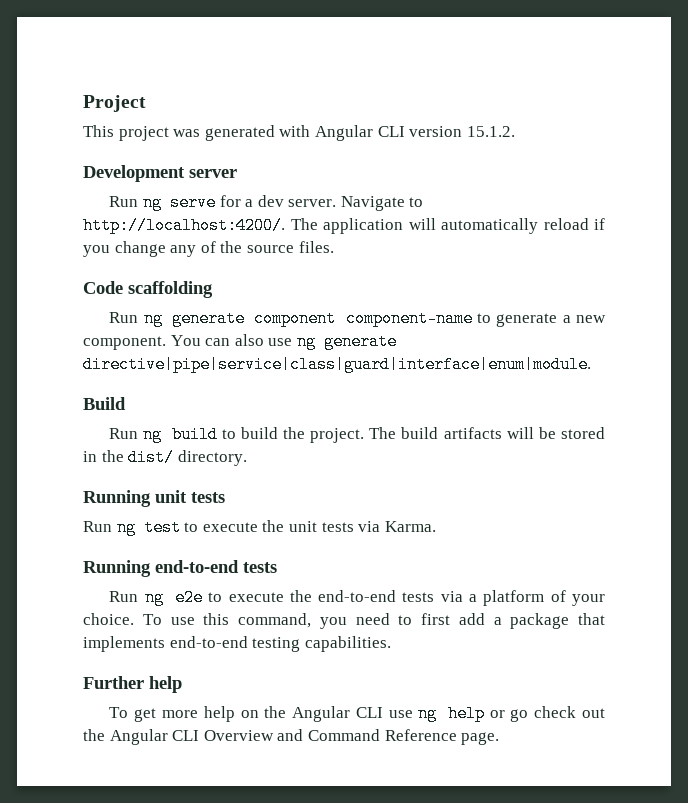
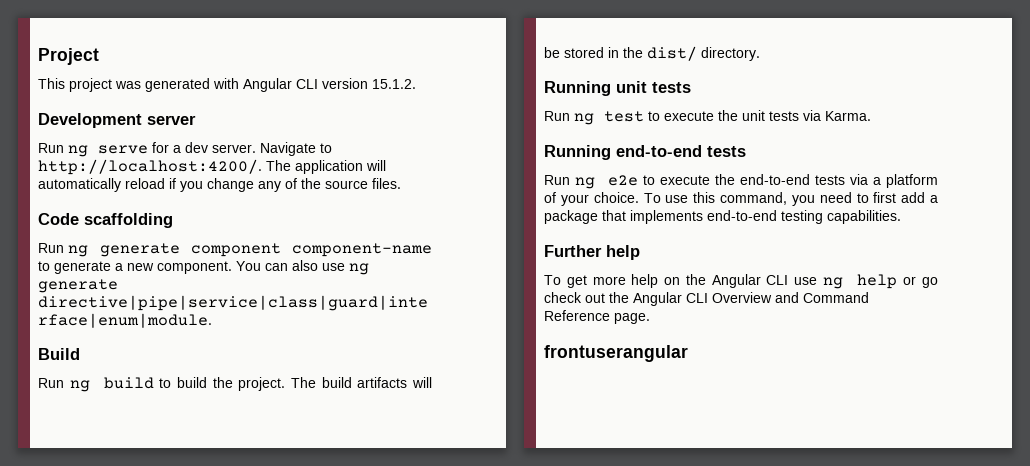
(500, 738) none -> [544,345,688,362] // frontuserangular

